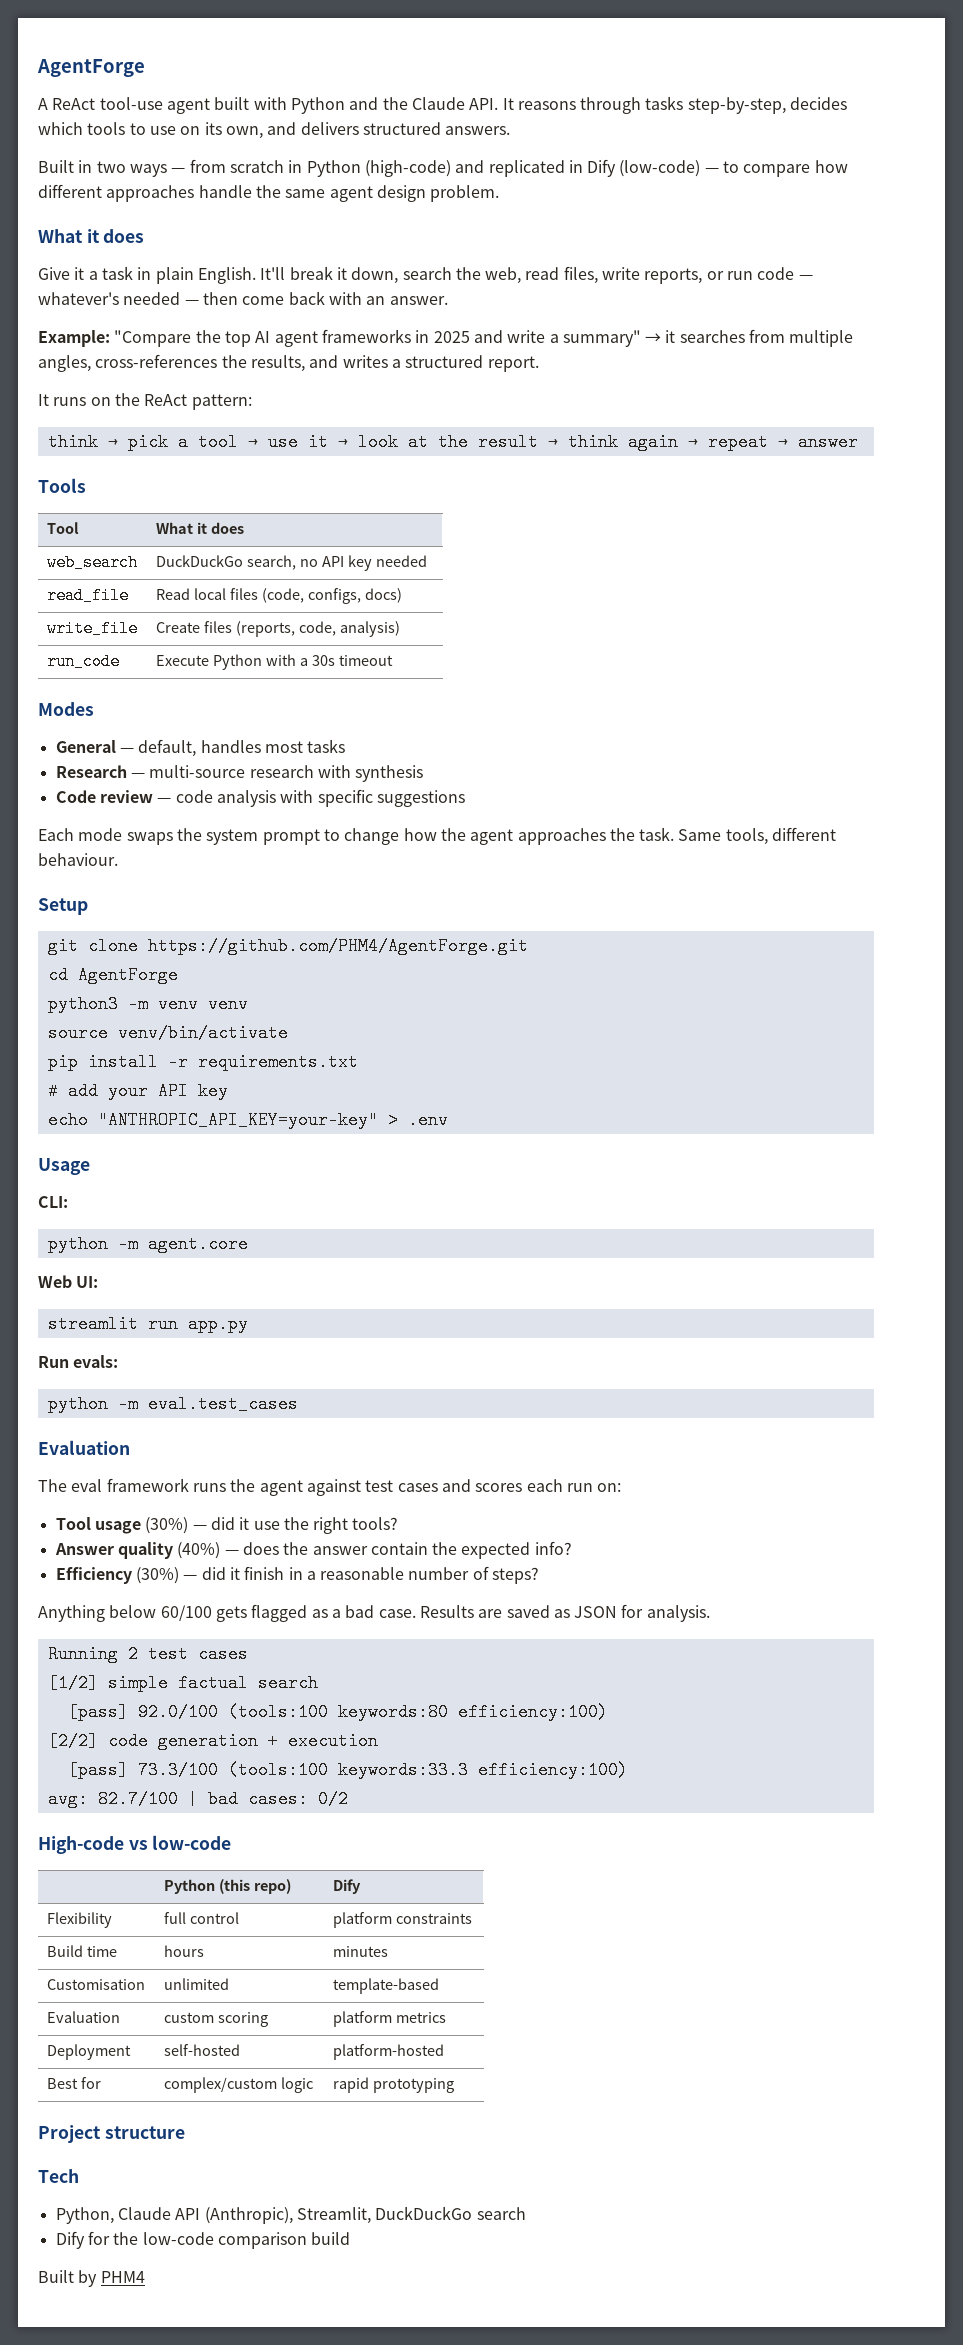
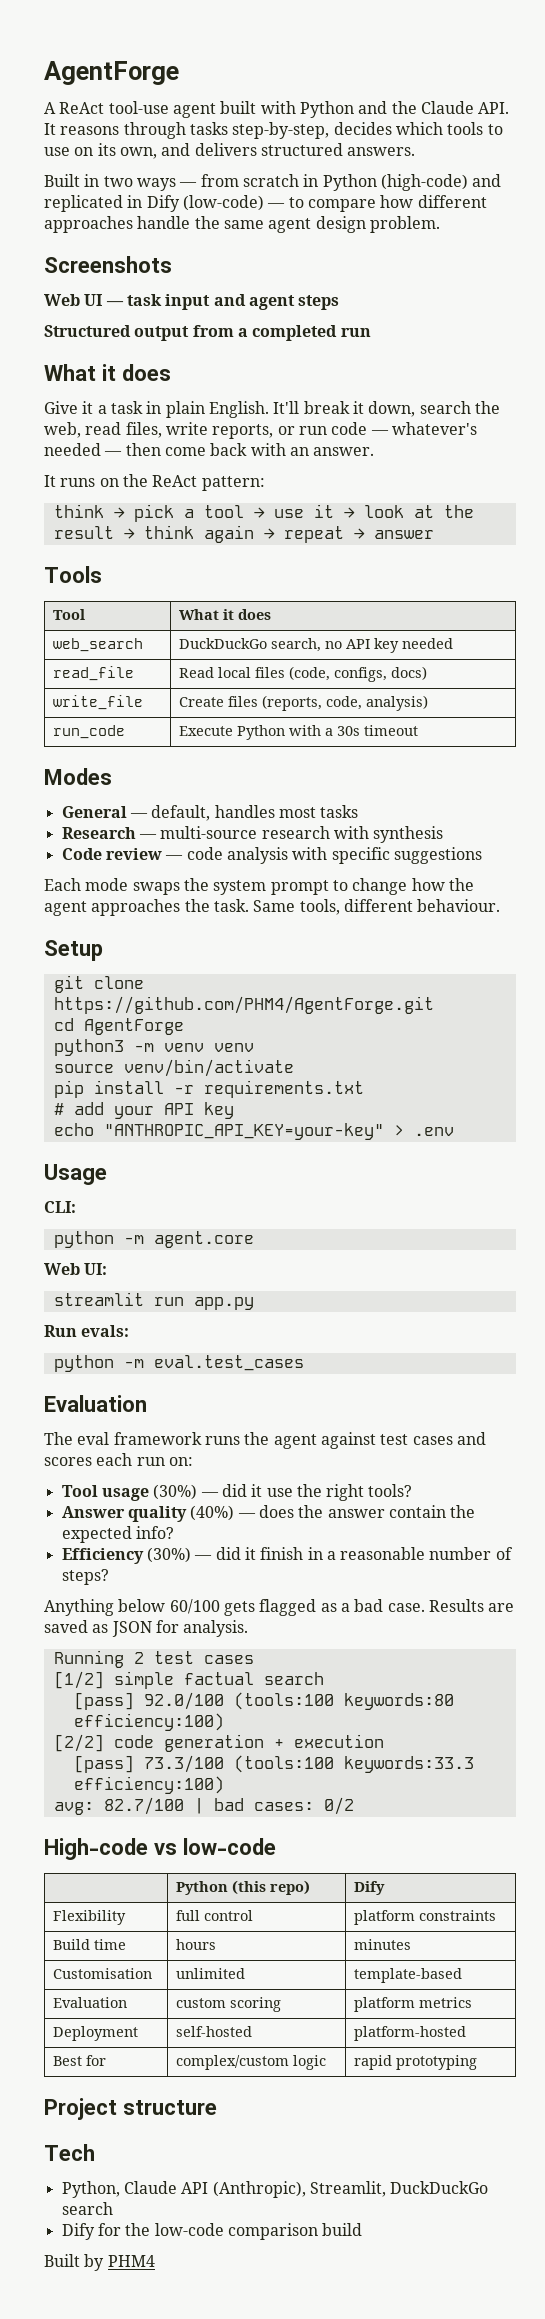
(500, 193) none -> [44,256,172,273] [44,294,340,310] [44,325,371,341] // Screenshots // Web UI — task input and agent steps // Structured output from a completed run
[38,329,854,347] [38,354,539,372] // Example: "Compare the top AI agent frameworks in 2025 and write a summary" → it searches from multiple angles, cross-references the results, and writes a structured report. -> (375, 451) none

